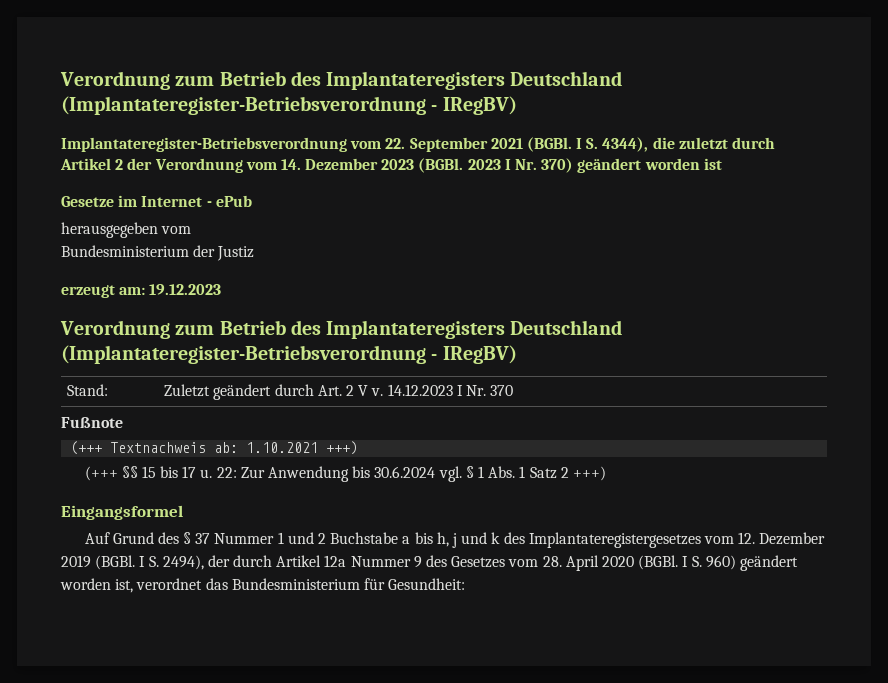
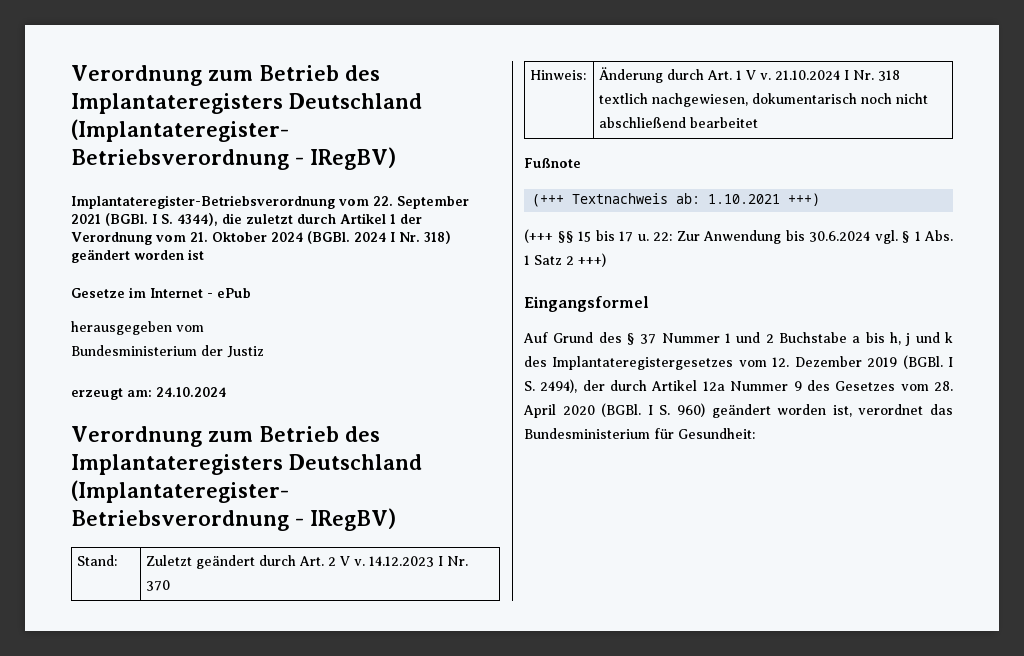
[115,159,124,170] 2 -> [390,214,396,224] 1
[280,158,574,173] 14. Dezember 2023 (BGBl. 2023 I Nr. 370) -> [190,231,451,244] 21. Oktober 2024 (BGBl. 2024 I Nr. 318)
[149,284,222,295] 19.12.2023 -> [156,387,226,397] 24.10.2024
(514, 390) none -> [530,70,587,80] [599,67,901,83] [599,93,929,107] [599,117,759,128] // Hinweis: | Änderung durch Art. 1 V v. 21.10.2024 I Nr. 318 textlich nachgewiesen, dokumentarisch noch nicht abschließend bearbeitet

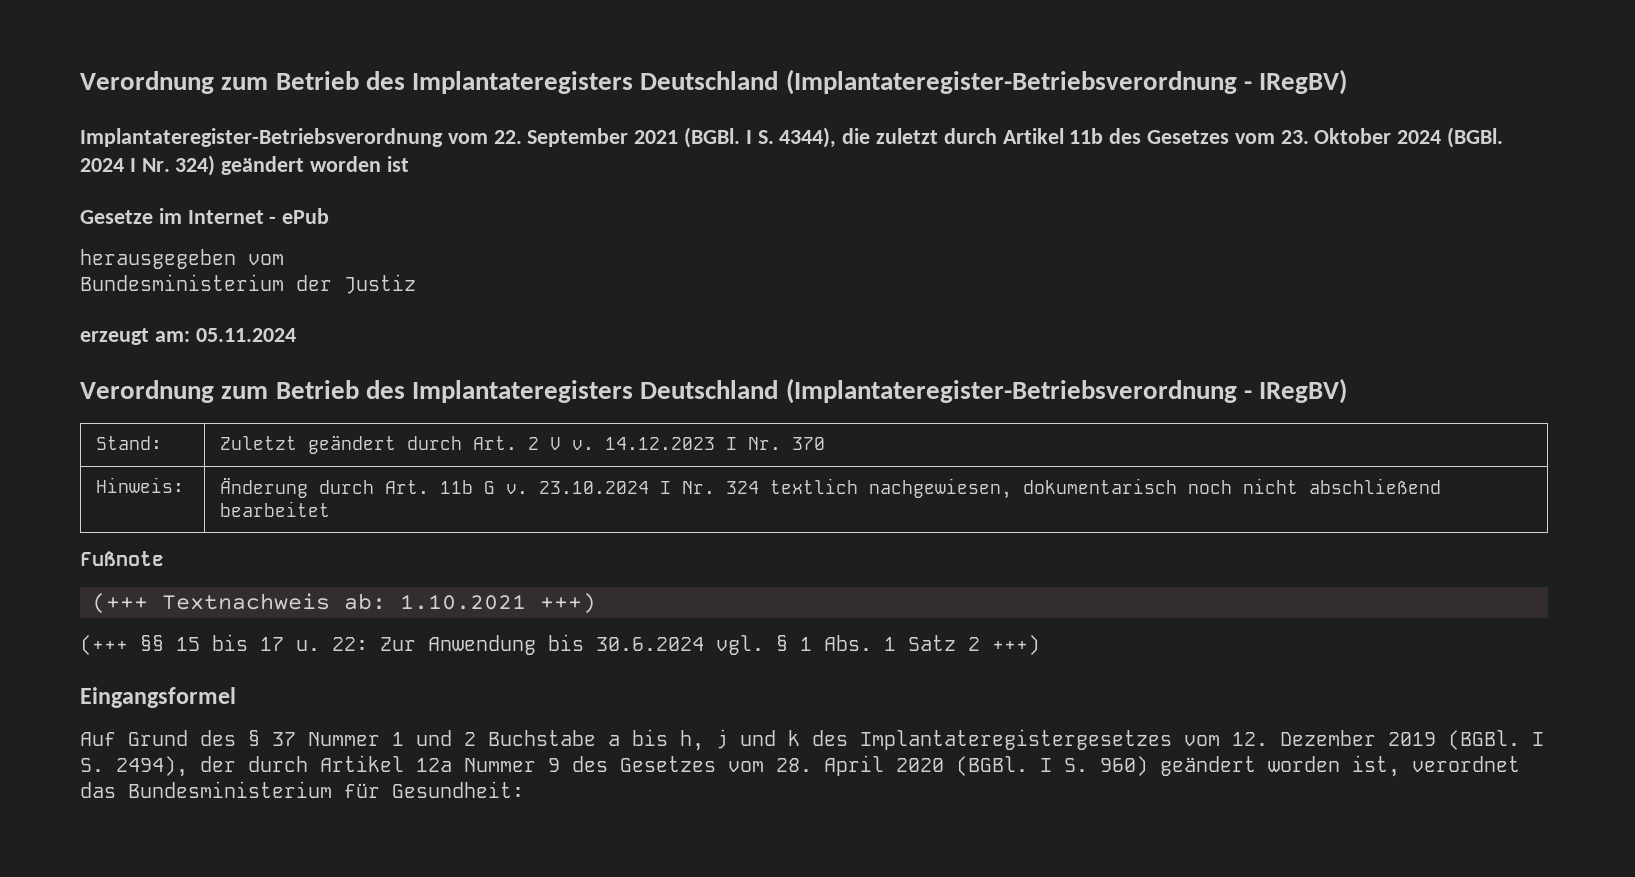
[390,214,422,224] [71,232,208,245] 1 der Verordnung vom 21. -> [1069,128,1309,144] 11b des Gesetzes vom 23.
[424,231,451,244] 318) -> [175,155,216,176] 324)
[156,387,226,397] 24.10.2024 -> [195,328,296,342] 05.11.2024
[736,70,901,81] 1 V v. 21.10.2024 I Nr. 318 -> [439,480,759,494] 11b G v. 23.10.2024 I Nr. 324

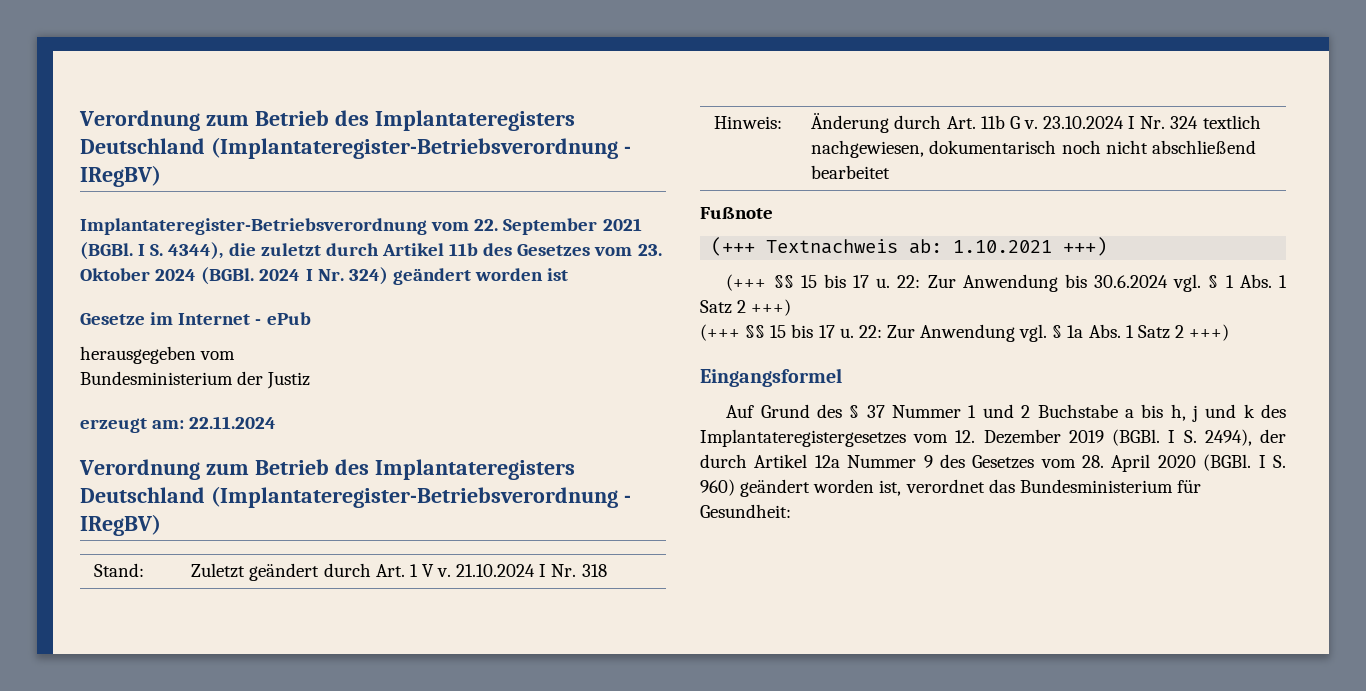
[195,328,296,342] 05.11.2024 -> [189,416,277,429] 22.11.2024
[527,437,539,450] 2 -> [409,564,418,577] 1
[604,437,825,450] 14.12.2023 I Nr. 370 -> [456,564,607,577] 21.10.2024 I Nr. 318
(1040, 645) none -> [700,324,1230,342] // (+++ §§ 15 bis 17 u. 22: Zur Anwendung vgl. § 1a Abs. 1 Satz 2 +++)

